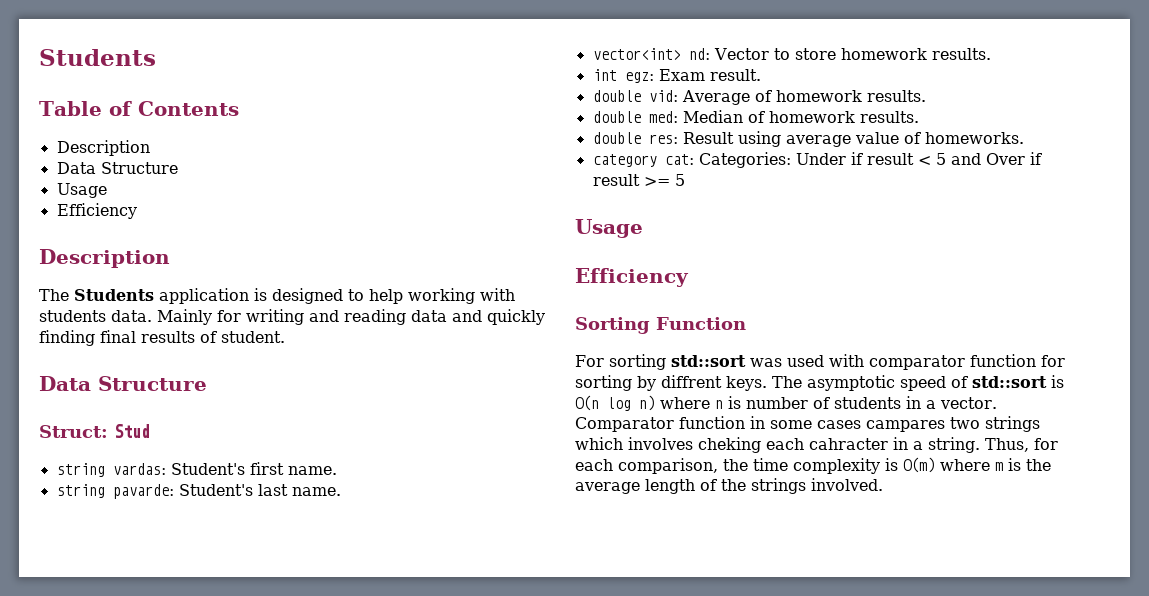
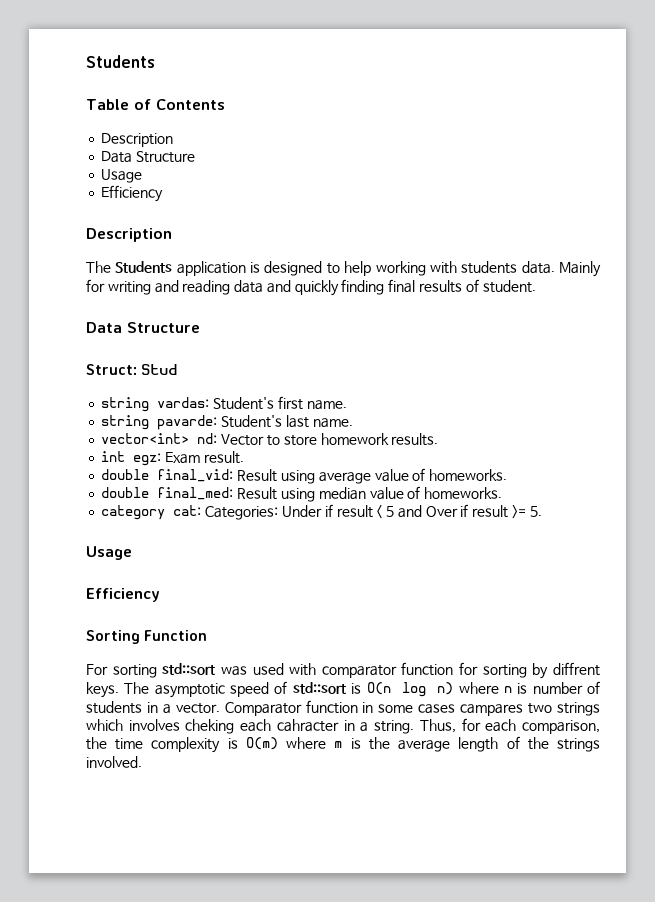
[648,90,926,105] [592,110,919,123] [592,132,678,144] vid: Average of homework results. // double med: Median of homework results. // double res: -> [157,469,234,482] final_vid:
(1024, 138) none -> [101,486,503,502] // double final_med: Result using median value of homeworks.
[674,174,685,186] 5 -> [529,506,542,517] 5.

